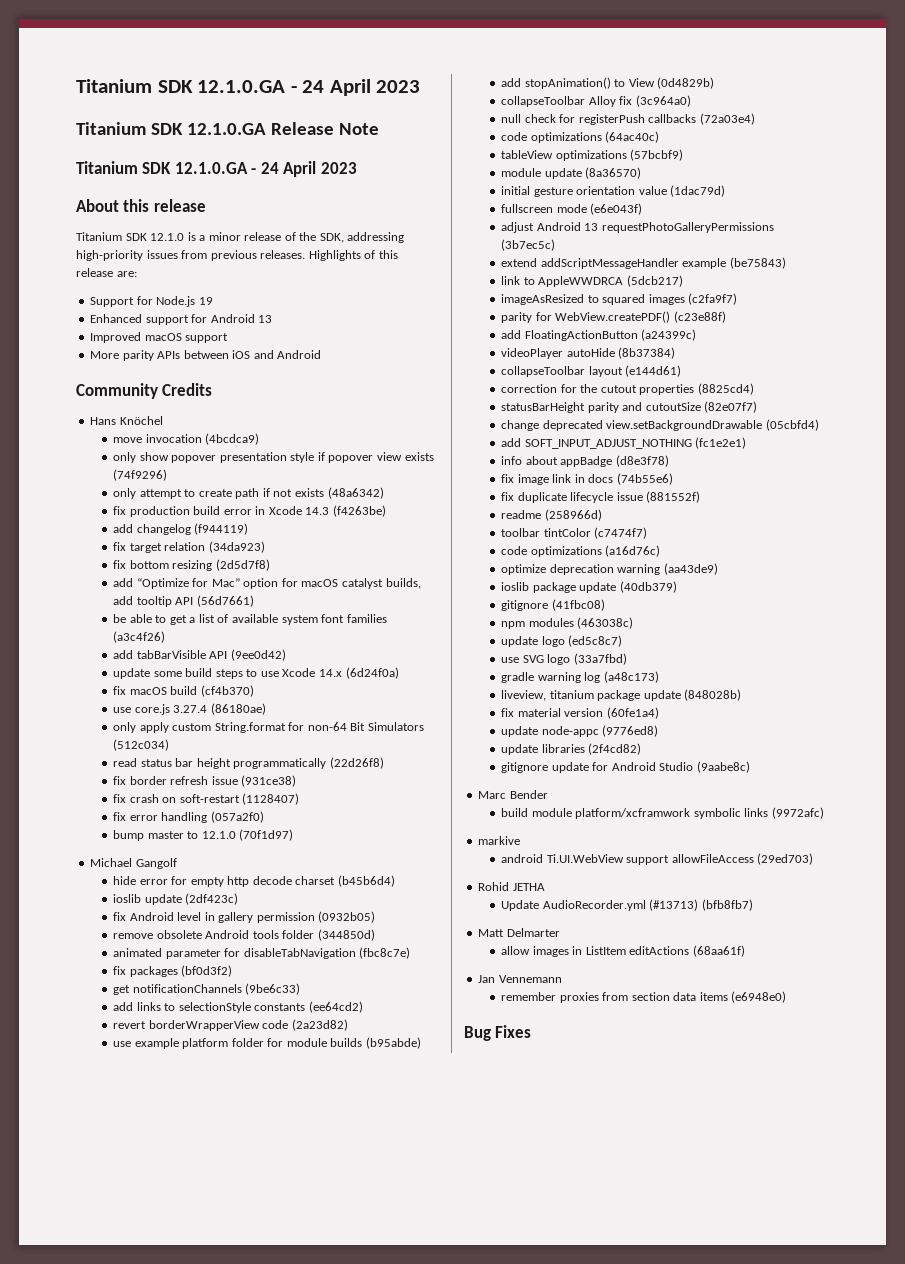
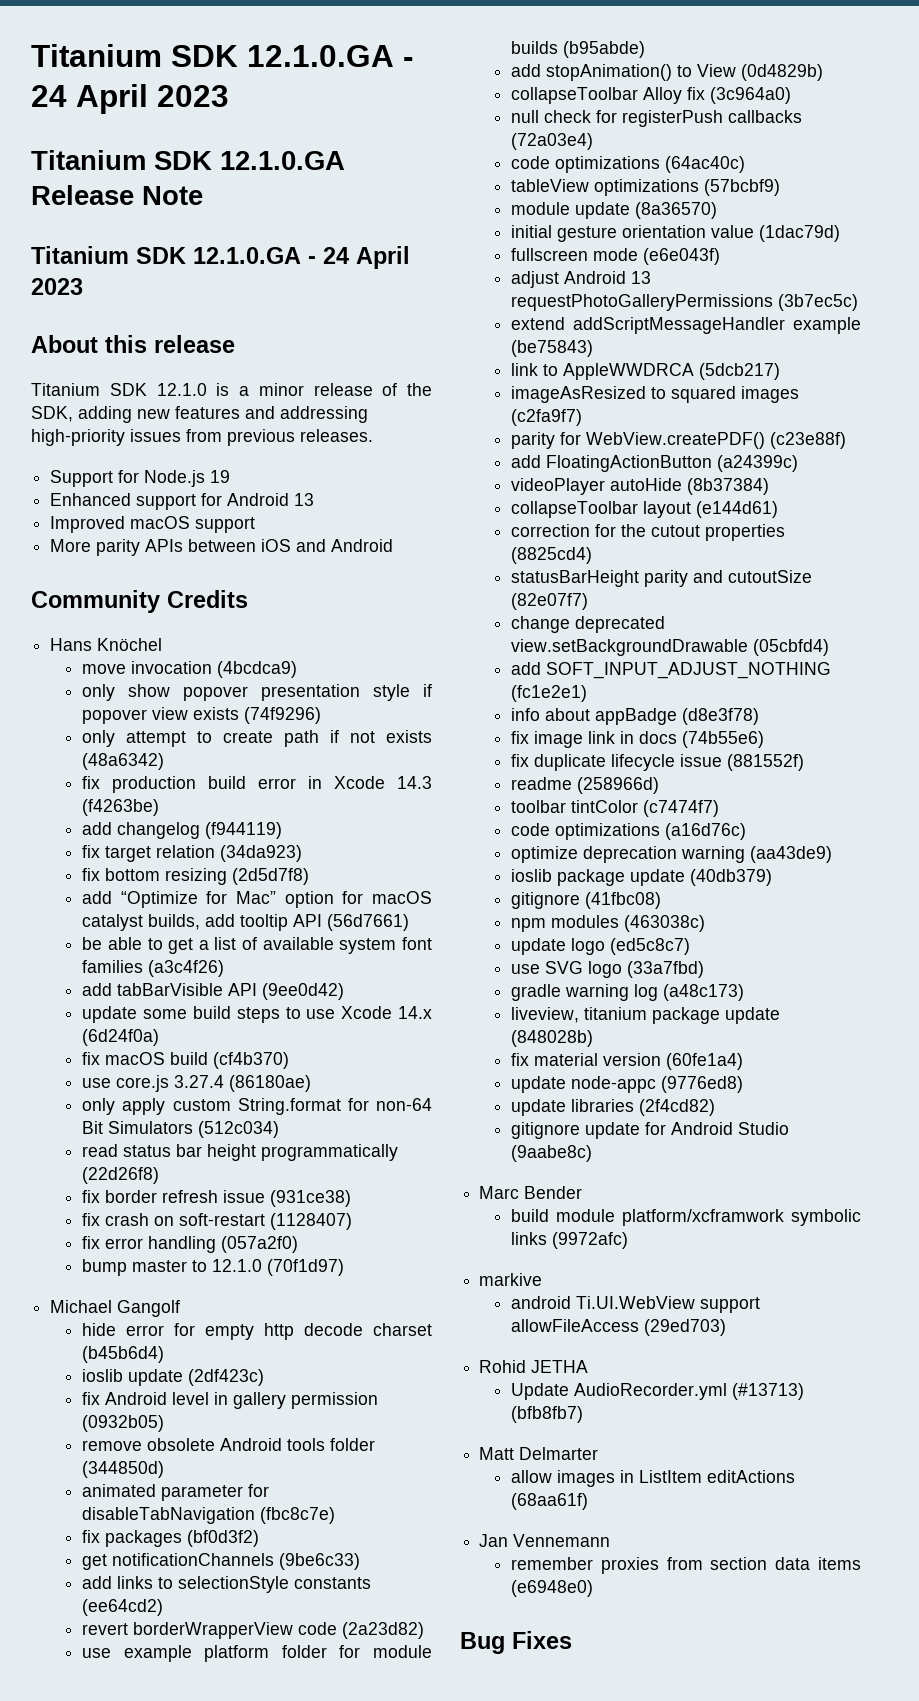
(344, 238) none -> [78,406,275,423] adding new features and
[308,250,398,261] [76,268,137,277] Highlights of this release are: -> (373, 435) none

